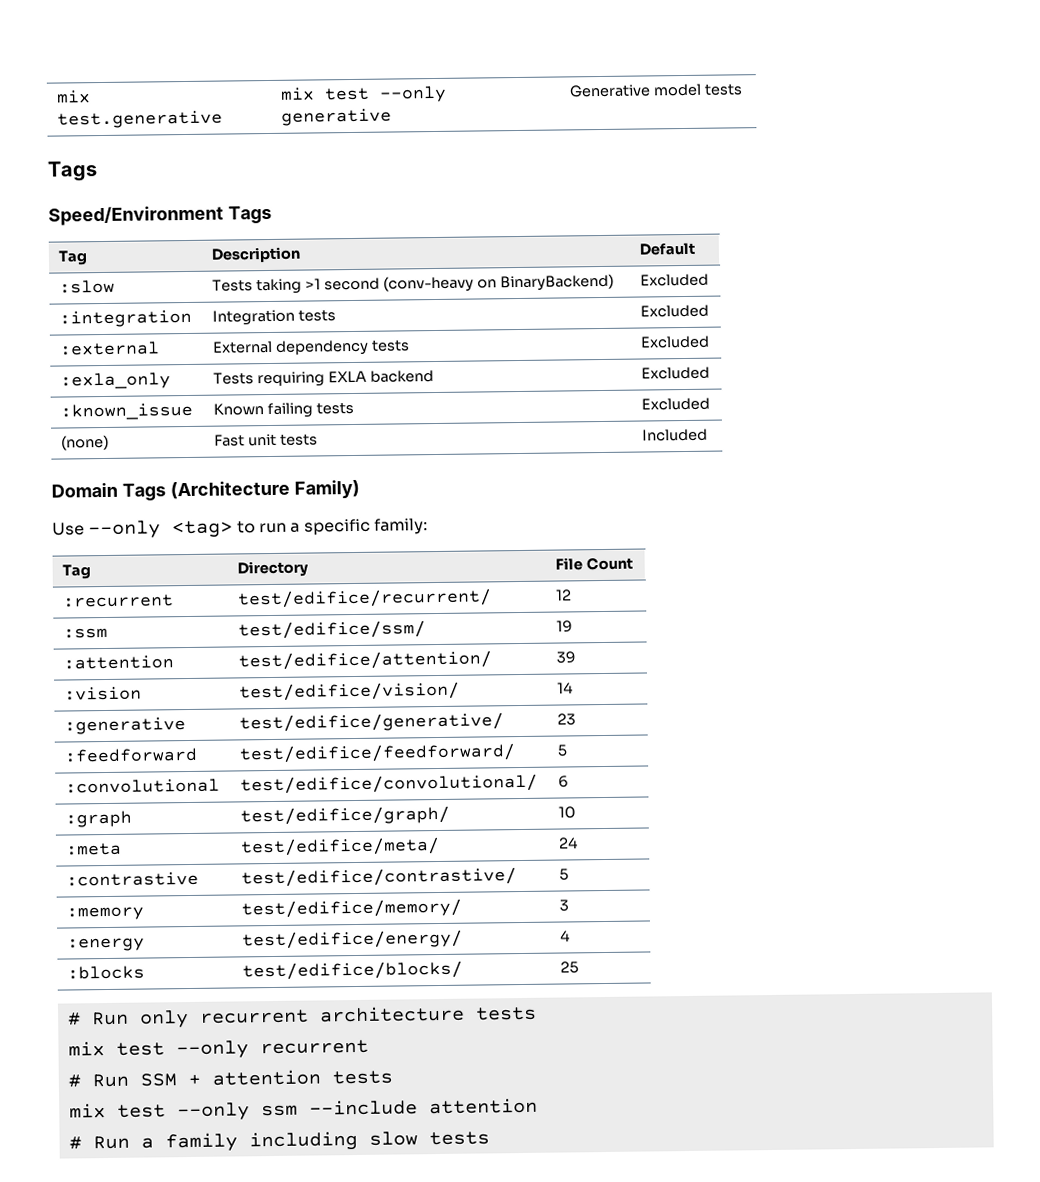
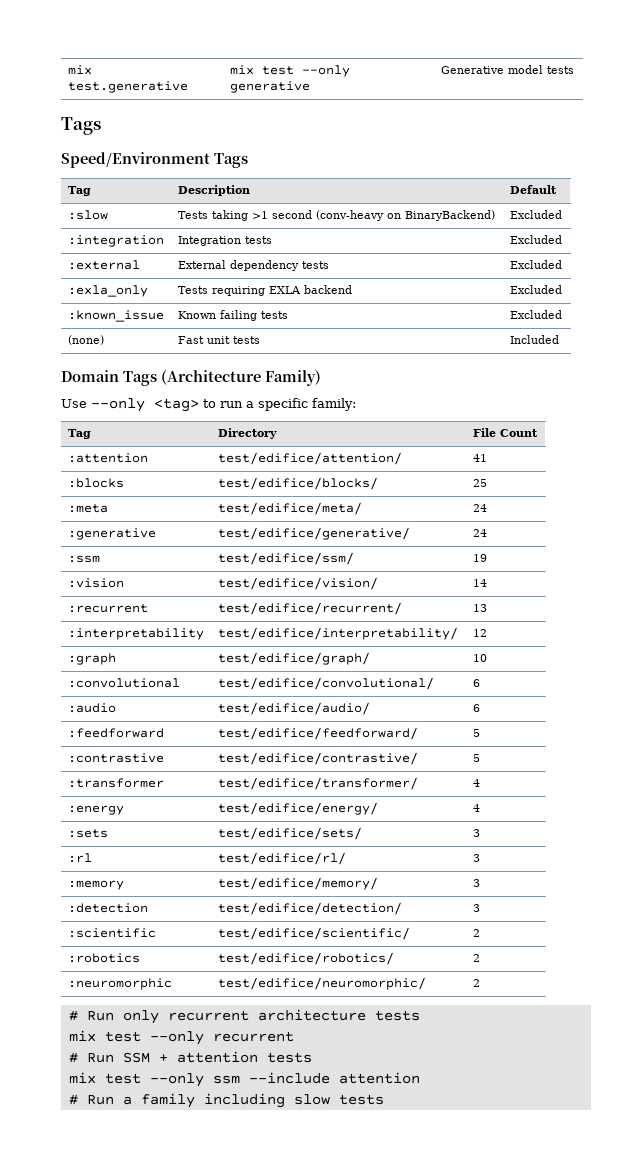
[63,594,175,608] [237,588,493,609] [555,589,573,601] :recurrent | test/edifice/recurrent/ | 12 -> [67,453,148,463] [217,452,402,465] [472,454,487,462] [67,478,124,488] [217,477,378,490] [472,479,487,487] [67,504,108,513] [217,502,362,515] [472,504,487,512] [67,528,156,540] [217,527,410,540] [472,529,487,537] :attention | test/edifice/attention/ | 41 // :blocks | test/edifice/blocks/ | 25 // :meta | test/edifice/meta/ | 24 // :generative | test/edifice/generative/ | 24
[63,655,175,670] [238,650,493,671] [556,651,577,664] // :attention | test/edifice/attention/ | 39 -> (487, 558) none
[64,717,187,735] [239,712,505,733] [557,713,577,726] [64,747,199,763] [239,743,517,764] [557,744,568,757] [65,778,221,794] [240,773,539,795] [558,775,570,788] [65,810,133,828] [240,805,451,826] [558,806,577,819] [66,842,123,856] [240,836,441,857] [558,837,579,849] [66,871,200,887] [241,867,518,888] [559,868,570,881] [66,906,145,921] [241,898,463,919] [559,899,570,912] [67,937,146,952] [242,929,464,950] [560,930,571,942] [67,965,146,980] [242,960,464,981] [560,961,580,974] :generative | test/edifice/generative/ | 23 // :feedforward | test/edifice/feedforward/ | 5 // :convolutional | test/edifice/convolutional/ | 6 // :graph | test/edifice/graph/ | 10 // :meta | test/edifice/meta/ | 24 // :contrastive | test/edifice/contrastive/ | 5 // :memory | test/edifice/memory/ | 3 // :energy | test/edifice/energy/ | 4 // :blocks | test/edifice/blocks/ | 25 -> [67,604,148,613] [217,602,402,615] [472,604,487,612] [67,628,204,640] [217,627,458,640] [472,629,487,637] [67,653,116,665] [217,652,370,665] [472,654,487,662] [67,678,180,688] [217,677,434,690] [472,679,480,687] [67,703,116,713] [217,702,370,715] [472,704,480,712] [67,728,164,738] [217,727,418,740] [472,729,480,737] [67,753,164,763] [217,752,418,765] [472,754,480,762] [67,778,164,788] [217,777,418,790] [472,779,480,787] [67,805,124,815] [217,802,378,815] [472,804,480,812] [67,829,108,838] [217,827,362,840] [472,829,480,837] [67,853,92,863] [217,852,346,865] [472,854,480,862] [67,880,124,890] [217,877,378,890] [472,879,480,887] [67,903,148,913] [217,902,402,915] [472,904,480,912] [67,928,156,938] [217,927,410,940] [472,929,480,937] [67,953,140,963] [217,952,394,965] [472,954,480,962] [67,978,172,990] [217,977,426,990] [472,979,480,987] :recurrent | test/edifice/recurrent/ | 13 // :interpretability | test/edifice/interpretability/ | 12 // :graph | test/edifice/graph/ | 10 // :convolutional | test/edifice/convolutional/ | 6 // :audio | test/edifice/audio/ | 6 // :feedforward | test/edifice/feedforward/ | 5 // :contrastive | test/edifice/contrastive/ | 5 // :transformer | test/edifice/transformer/ | 4 // :energy | test/edifice/energy/ | 4 // :sets | test/edifice/sets/ | 3 // :rl | test/edifice/rl/ | 3 // :memory | test/edifice/memory/ | 3 // :detection | test/edifice/detection/ | 3 // :scientific | test/edifice/scientific/ | 2 // :robotics | test/edifice/robotics/ | 2 // :neuromorphic | test/edifice/neuromorphic/ | 2

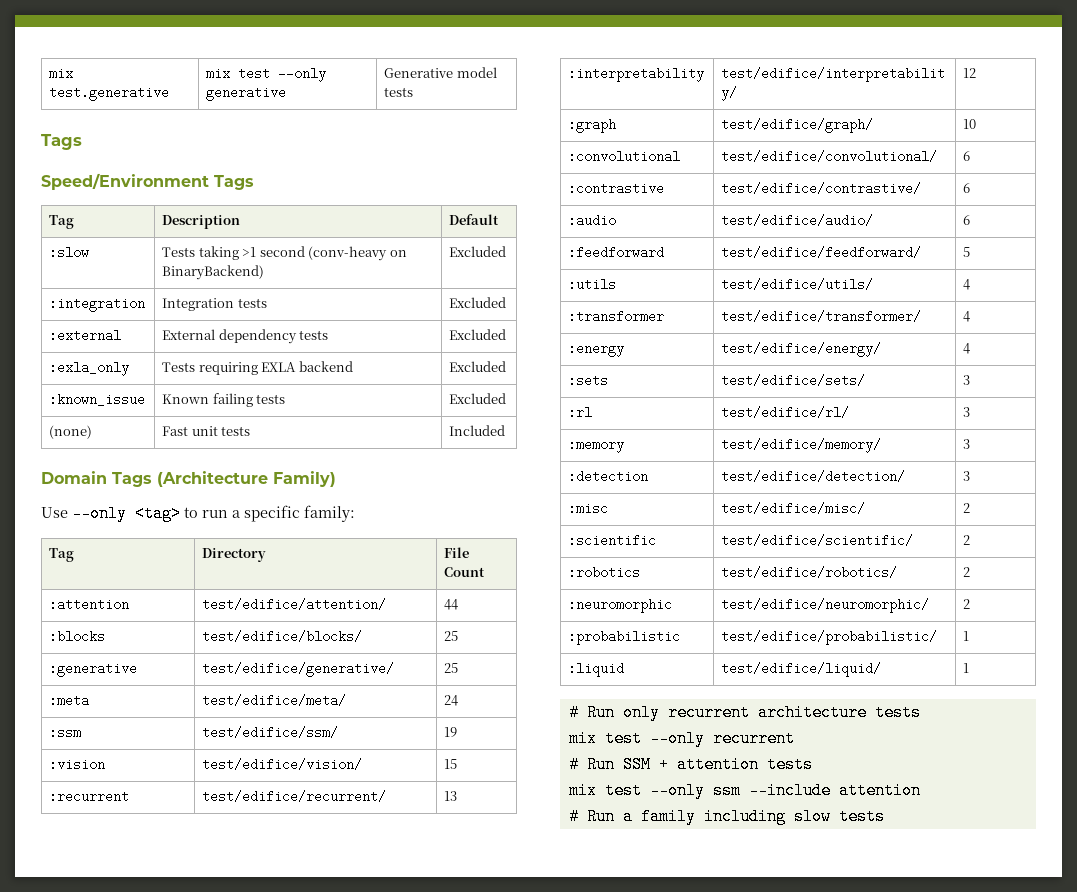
[472,454,487,462] 41 -> [444,599,459,610] 44
(487, 483) none -> [49,662,138,677] [202,662,395,677] [444,663,459,673] // :generative | test/edifice/generative/ | 25
[67,528,156,540] [217,527,410,540] [472,529,487,537] // :generative | test/edifice/generative/ | 24 -> (459, 700) none
[472,579,487,587] 14 -> [444,759,458,769] 15
(480, 683) none -> [568,182,665,195] [721,182,922,195] [963,183,971,193] // :contrastive | test/edifice/contrastive/ | 6
[67,753,164,763] [217,752,418,765] [472,754,480,762] :contrastive | test/edifice/contrastive/ | 5 -> [568,278,617,291] [721,278,874,291] [963,279,971,290] :utils | test/edifice/utils/ | 4
(480, 908) none -> [568,502,609,515] [721,502,866,515] [963,503,971,513] // :misc | test/edifice/misc/ | 2
(480, 983) none -> [568,630,681,645] [721,630,938,645] [963,631,970,641] [568,662,625,677] [721,662,882,677] [963,663,970,673] // :probabilistic | test/edifice/probabilistic/ | 1 // :liquid | test/edifice/liquid/ | 1

